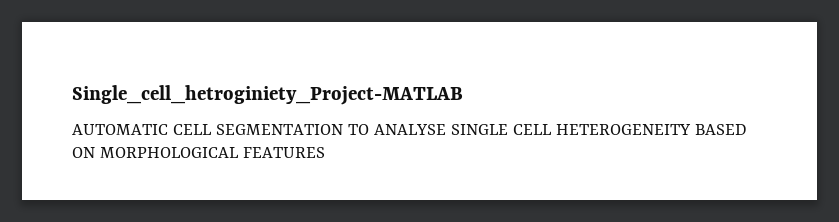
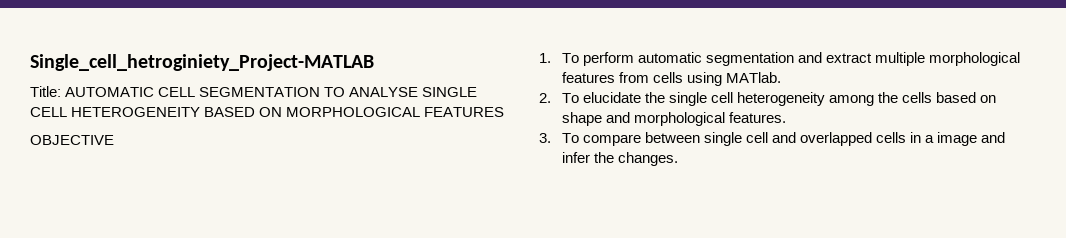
(463, 95) none -> [30,86,61,97] Title:
(325, 152) none -> [30,135,114,145] [539,52,1021,66] [561,72,781,86] [539,92,997,106] [561,112,786,126] [539,132,1006,146] [561,152,678,166] // OBJECTIVE // 1. To perform automatic segmentation and extract multiple morphological features from cells using MATlab. // 2. To elucidate the single cell heterogeneity among the cells based on shape and morphological features. // 3. To compare between single cell and overlapped cells in a image and infer the changes.

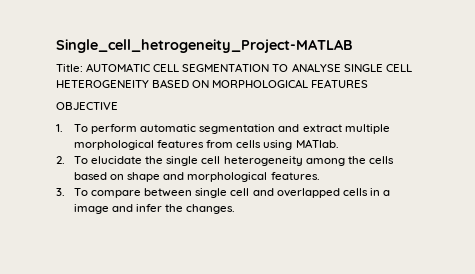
[30,54,374,71] Single_cell_hetroginiety_Project-MATLAB -> [56,39,353,53] Single_cell_hetrogeneity_Project-MATLAB

